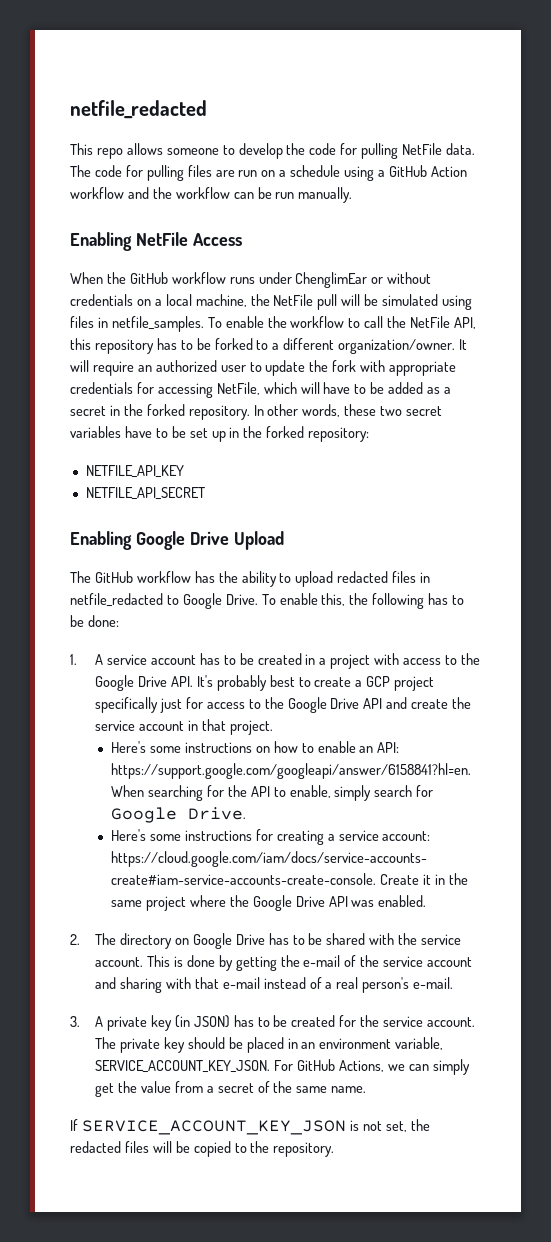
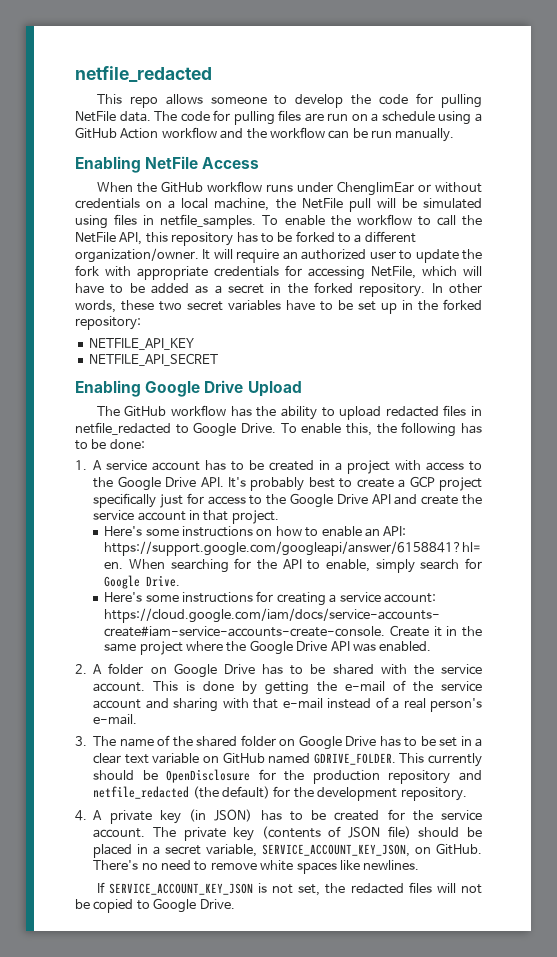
[95,933,172,949] The directory -> [93,663,144,674] A folder
(80, 1021) none -> [93,735,482,750] [93,752,482,767] [93,769,482,784] [93,786,467,801] [75,810,87,821] The name of the shared folder on Google Drive has to be set in a clear text variable on GitHub named GDRIVE_FOLDER. This currently should be OpenDisclosure for the production repository and netfile_redacted (the default) for the development repository. // 4.
[187,1037,444,1053] [95,1059,470,1075] [95,1081,367,1097] should be placed in an environment variable, SERVICE_ACCOUNT_KEY_JSON. For GitHub Actions, we can simply get the value from a secret of the same name. -> [261,826,483,839] [93,843,482,858] [93,860,420,874] (contents of JSON file) should be placed in a secret variable, SERVICE_ACCOUNT_KEY_JSON, on GitHub. There's no need to remove white spaces like newlines.
(172, 1147) none -> [461,884,482,894] not
[250,1141,335,1157] the repository. -> [153,898,235,913] Google Drive.

